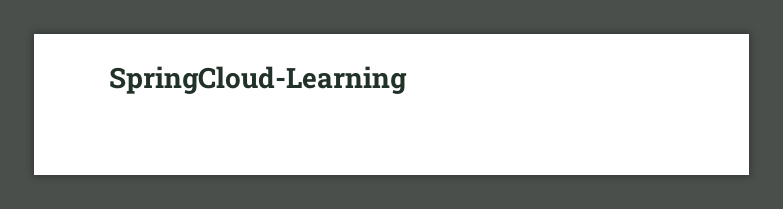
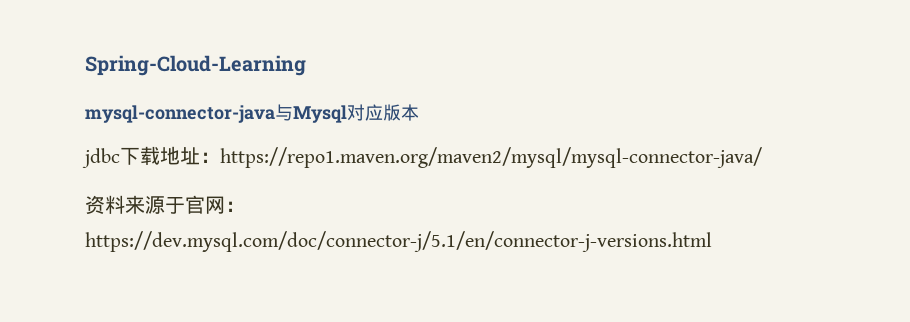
[109,66,407,94] SpringCloud-Learning -> [85,55,306,76] [85,104,419,123] [82,146,762,168] [85,195,245,215] [85,231,712,252] Spring-Cloud-Learning // mysql-connector-java与Mysql对应版本 // jdbc下载地址：https://repo1.maven.org/maven2/mysql/mysql-connector-java/ // 资料来源于官网：https://dev.mysql.com/doc/connector-j/5.1/en/connector-j-versions.html

